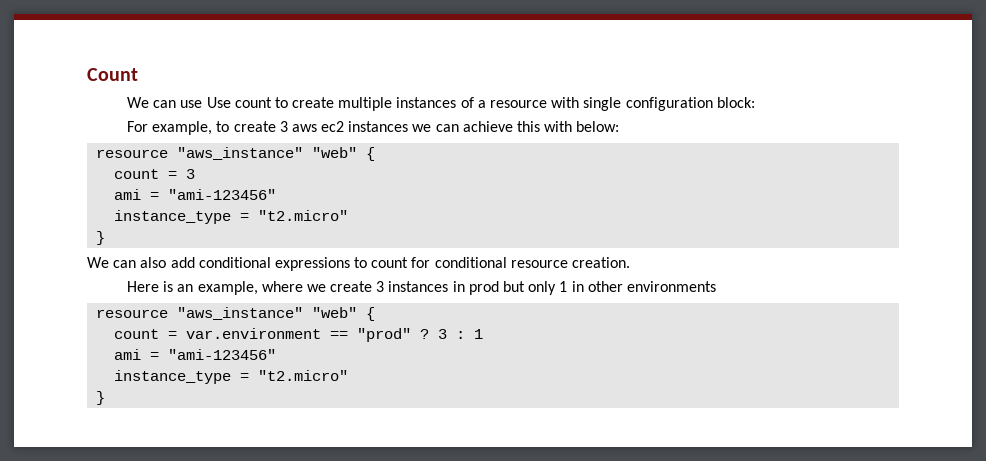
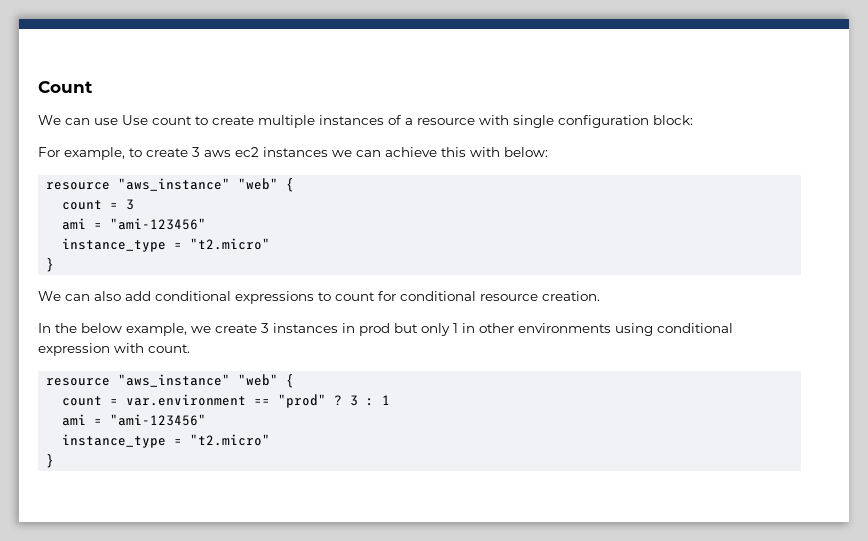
[126,281,303,295] Here is an example, where -> [38,323,187,336] In the below example,
(716, 286) none -> [615,323,733,336] [38,343,190,356] using conditional expression with count.

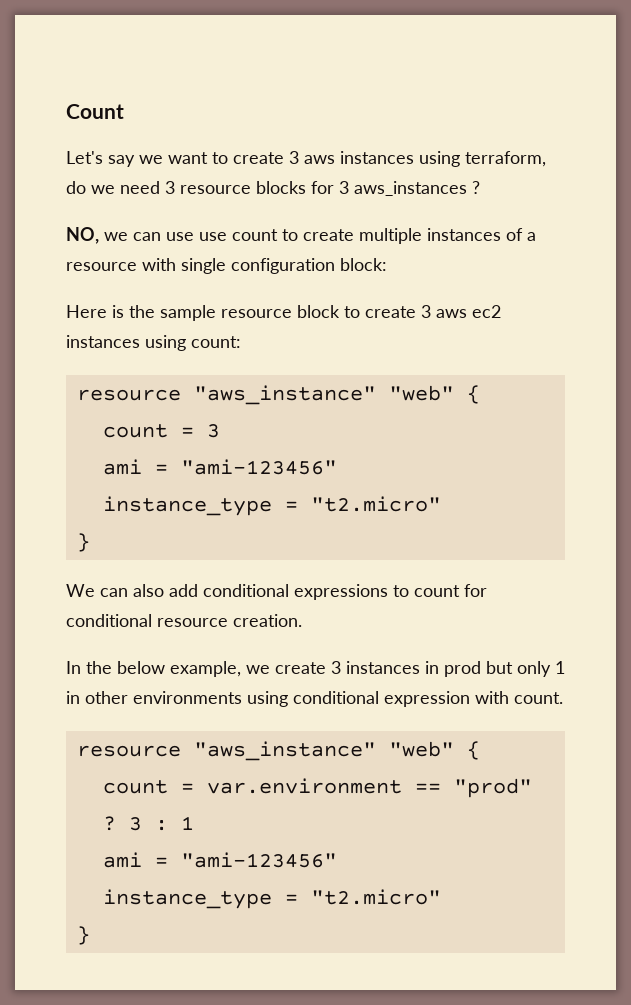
[38,115,61,125] We -> [66,151,546,167] [66,181,480,196] [66,227,128,244] Let's say we want to create 3 aws instances using terraform, do we need 3 resource blocks for 3 aws_instances ? // NO, we
[122,115,148,125] Use -> [199,232,227,241] use
[38,147,125,160] For example, -> [66,305,340,321] Here is the sample resource block
[332,147,548,157] we can achieve this with below: -> [145,335,241,351] using count:

